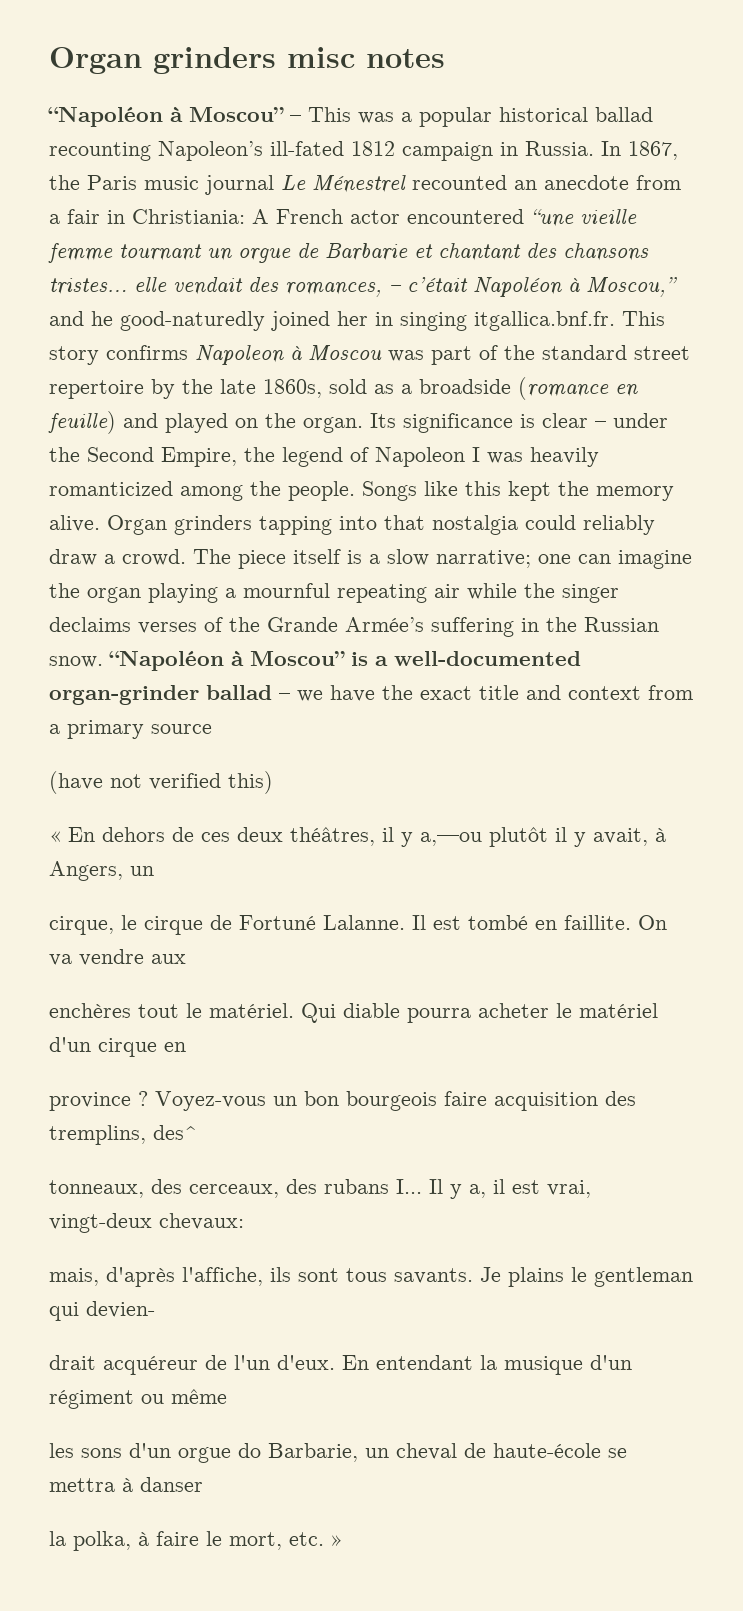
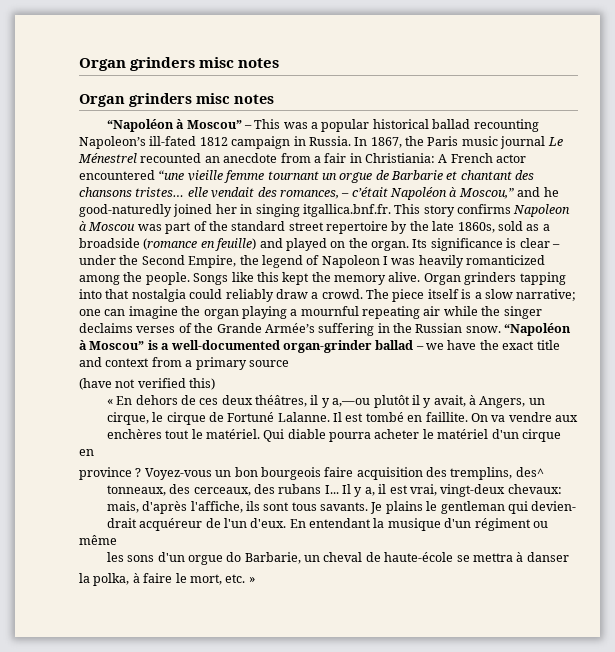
[49,47,445,74] Organ grinders misc notes -> [79,57,280,71] [79,93,274,107] Organ grinders misc notes // Organ grinders misc notes

